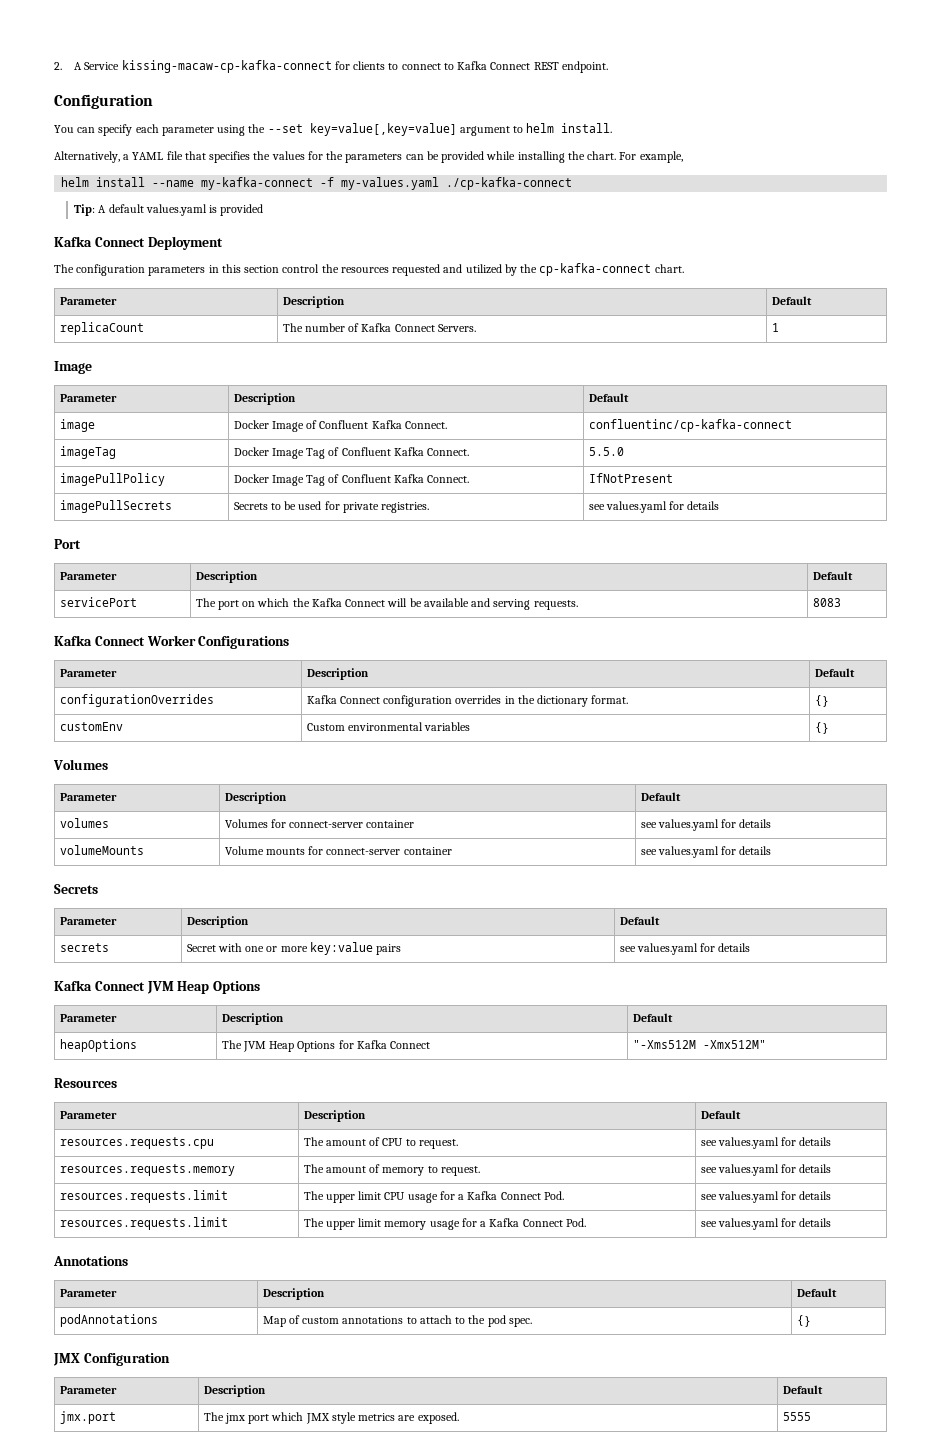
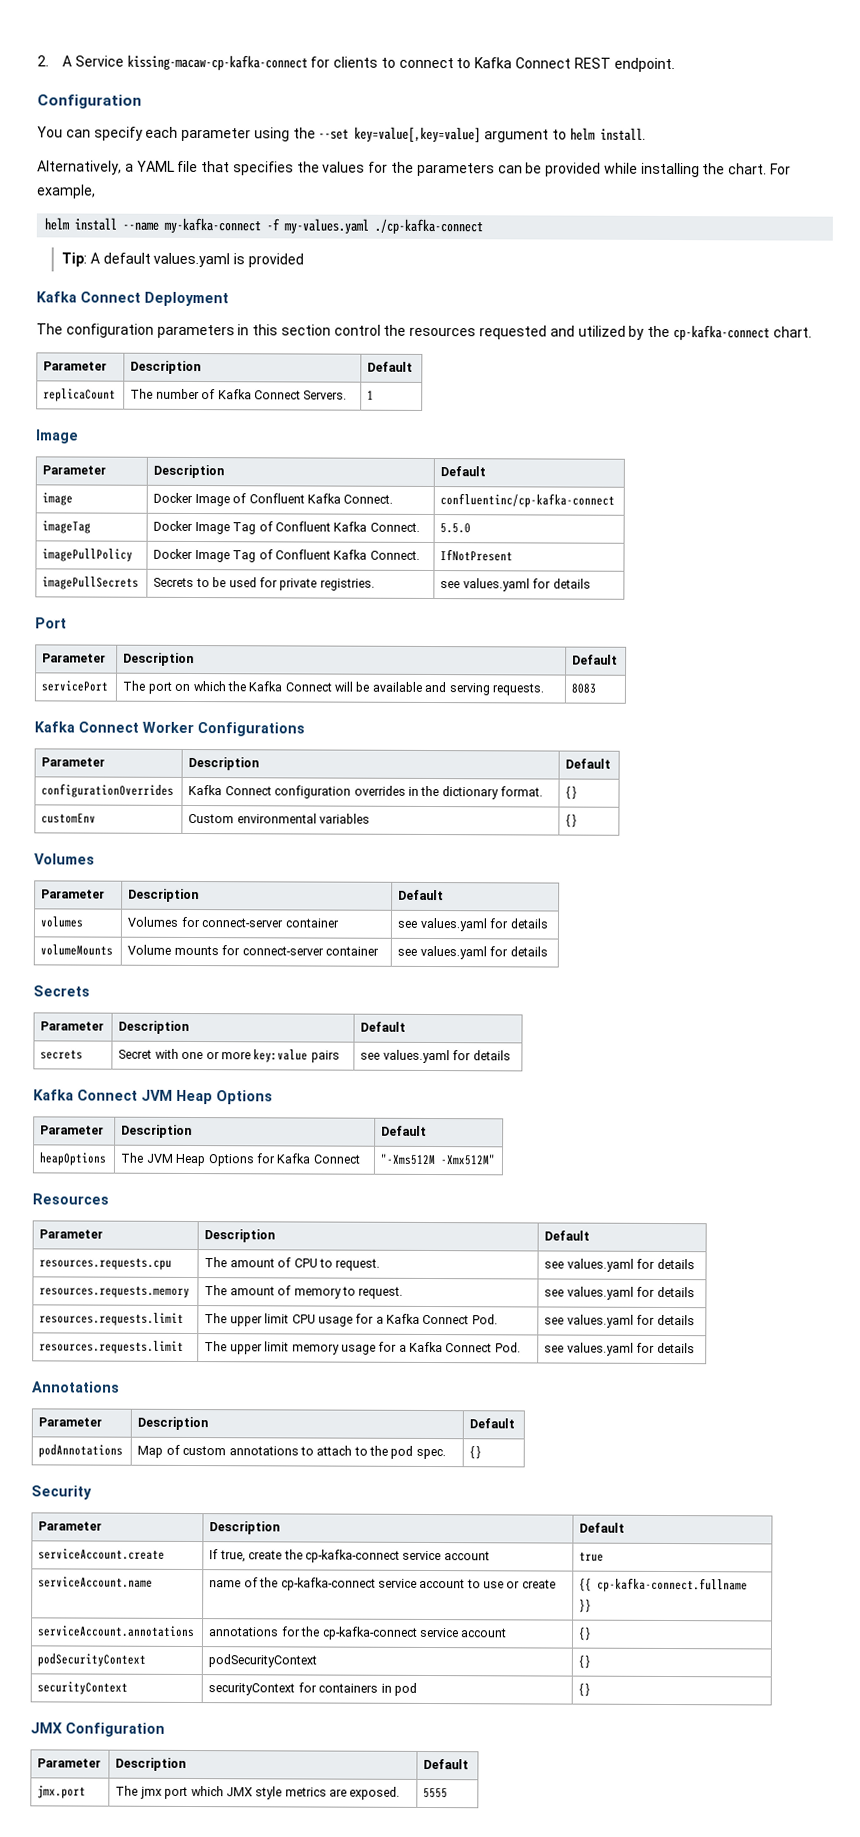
(811, 1321) none -> [31,1485,92,1500] [38,1521,103,1531] [209,1521,281,1535] [579,1522,626,1533] [38,1548,166,1560] [209,1549,490,1563] [579,1551,605,1562] [38,1576,154,1588] [209,1577,556,1591] [579,1577,749,1593] [579,1598,593,1613] [37,1625,196,1638] [208,1626,508,1640] [578,1626,593,1641] [37,1653,147,1667] [208,1654,318,1668] [578,1654,592,1669] [37,1681,129,1695] [208,1682,417,1696] [578,1682,592,1697] // Security // Parameter | Description | Default // serviceAccount.create | If true, create the cp-kafka-connect service account | true // serviceAccount.name | name of the cp-kafka-connect service account to use or create | {{ cp-kafka-connect.fullname }} // serviceAccount.annotations | annotations for the cp-kafka-connect service account | {} // podSecurityContext | podSecurityContext | {} // securityContext | securityContext for containers in pod | {}

